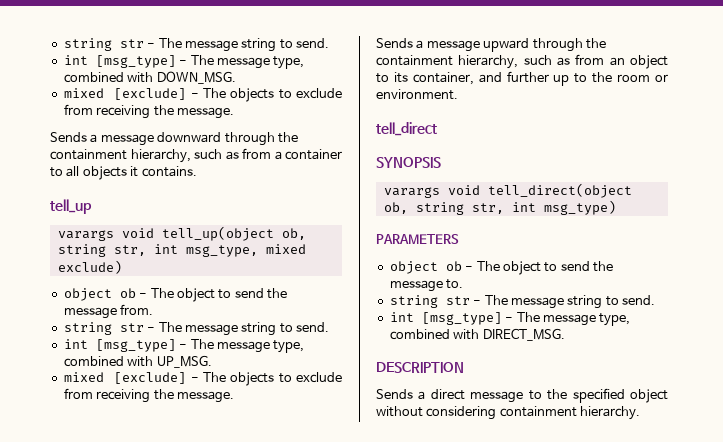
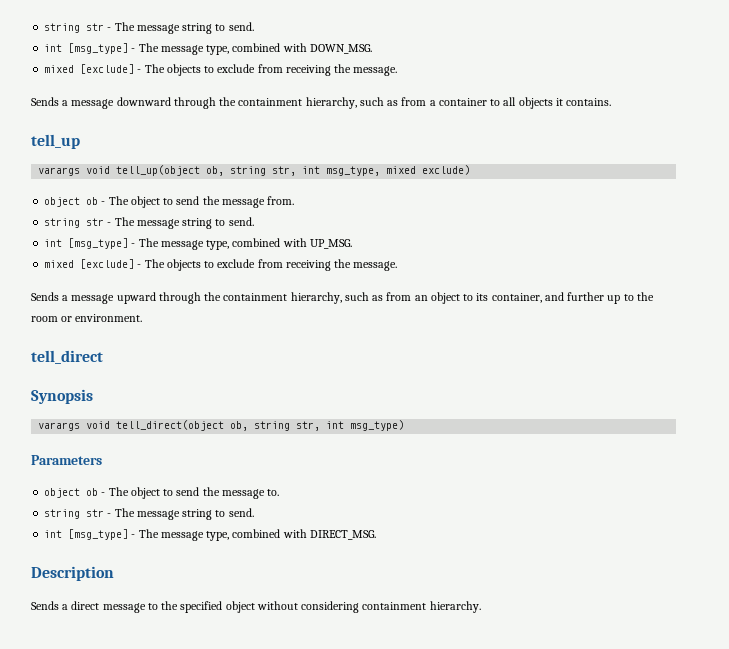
[376,157,441,168] SYNOPSIS -> [31,389,93,404] Synopsis
[376,234,459,244] PARAMETERS -> [31,455,102,465] Parameters
[376,362,464,373] DESCRIPTION -> [31,566,114,581] Description

